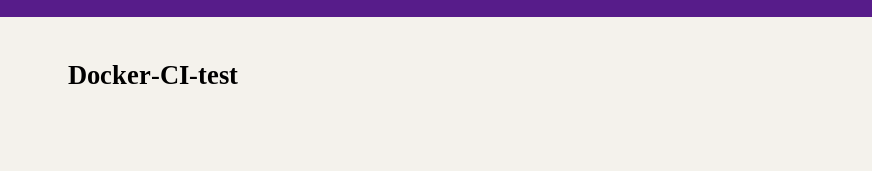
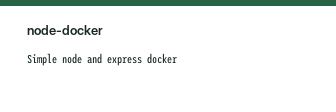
[68,65,238,84] Docker-CI-test -> [27,25,103,35] [27,53,177,66] node-docker // Simple node and express docker

